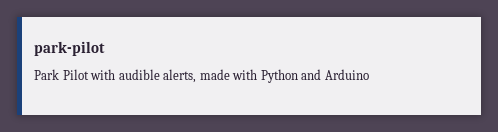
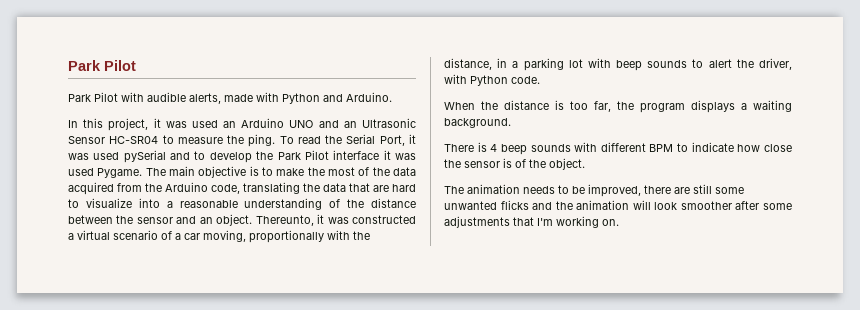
[34,41,105,56] park-pilot -> [68,60,136,71] Park Pilot
[324,69,369,80] Arduino -> [346,92,392,102] [68,118,417,131] [68,134,416,147] [68,150,417,163] [68,166,416,178] [68,182,416,195] [68,198,416,210] [68,214,417,226] [68,230,370,243] [444,58,792,71] [444,74,540,86] [444,100,792,113] [444,118,511,128] [444,142,792,155] [444,158,585,170] [444,184,744,197] [444,200,792,210] [444,216,619,228] Arduino. // In this project, it was used an Arduino UNO and an Ultrasonic Sensor HC-SR04 to measure the ping. To read the Serial Port, it was used pySerial and to develop the Park Pilot interface it was used Pygame. The main objective is to make the most of the data acquired from the Arduino code, translating the data that are hard to visualize into a reasonable understanding of the distance between the sensor and an object. Thereunto, it was constructed a virtual scenario of a car moving, proportionally with the distance, in a parking lot with beep sounds to alert the driver, with Python code. // When the distance is too far, the program displays a waiting background. // There is 4 beep sounds with different BPM to indicate how close the sensor is of the object. // The animation needs to be improved, there are still some unwanted flicks and the animation will look smoother after some adjustments that I'm working on.

